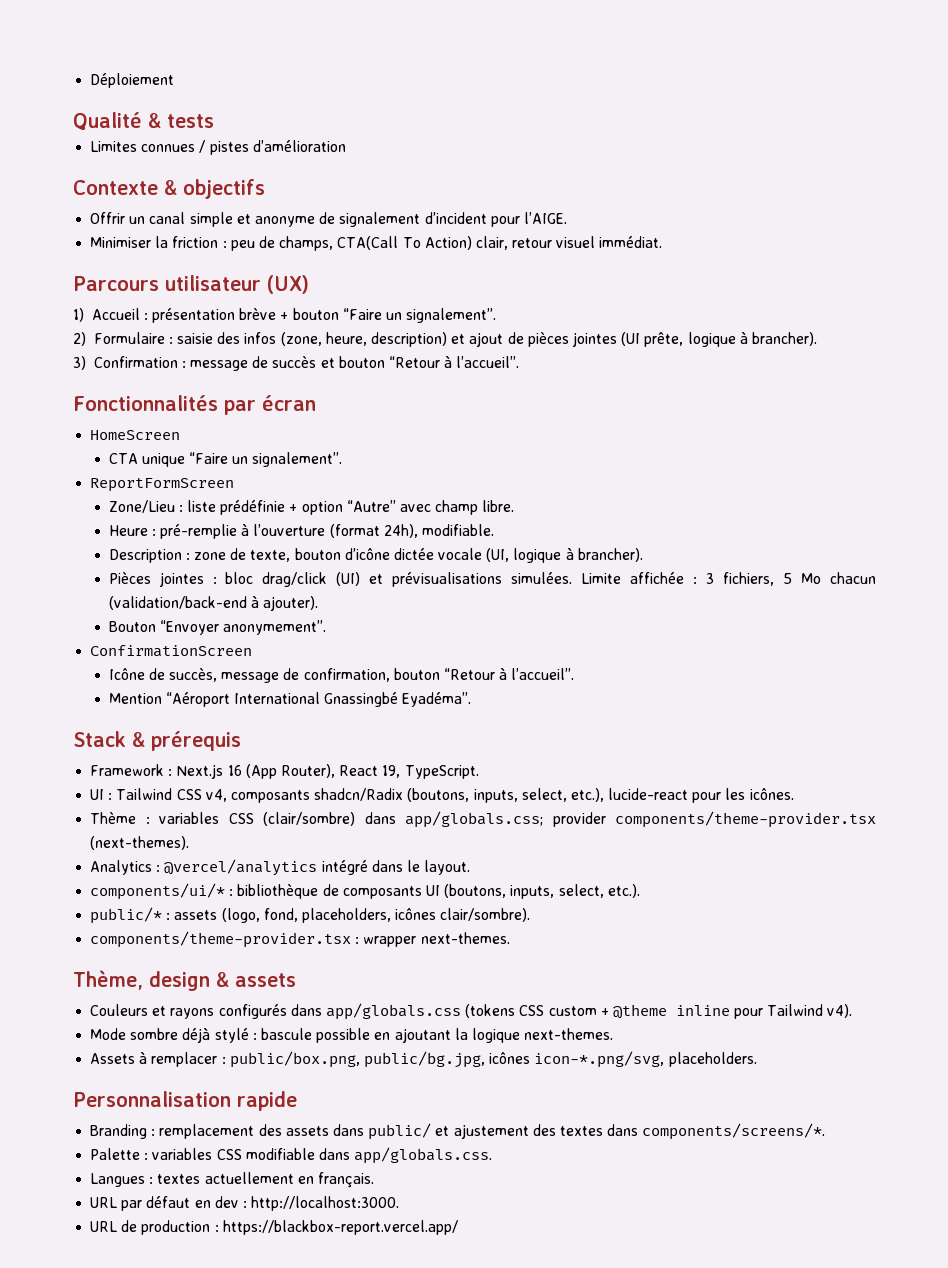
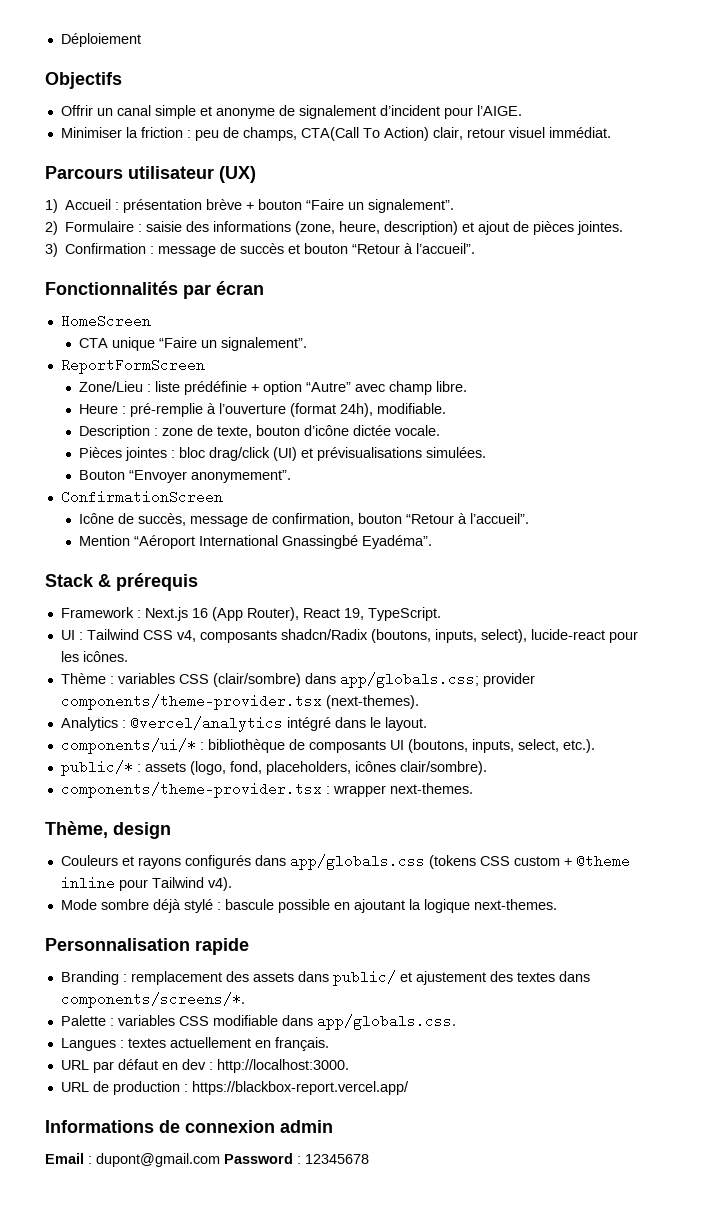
[73,112,214,131] [90,140,346,155] [73,179,265,199] Qualité & tests // Limites connues / pistes d’amélioration // Contexte & objectifs -> [45,72,122,89] Objectifs
[244,332,277,344] infos -> [213,221,292,232] informations
[571,331,817,347] jointes (UI prête, logique à brancher). -> [577,221,624,235] jointes.
[438,547,643,563] vocale (UI, logique à brancher). -> [395,425,441,436] vocale.
[581,572,877,586] [108,595,318,611] Limite affichée : 3 fichiers, 5 Mo chacun (validation/back-end à ajouter). -> (487, 452) none
[521,788,604,802] select, etc.), -> [480,629,527,643] select),
[216,972,296,987] & assets -> (171, 830) none
[90,1051,757,1068] // Assets à remplacer : public/box.png, public/bg.jpg, icônes icon-*.png/svg, placeholders. -> (557, 904) none
(458, 1227) none -> [45,1120,333,1133] [45,1153,369,1167] // Informations de connexion admin // Email : dupont@gmail.com Password : 12345678

